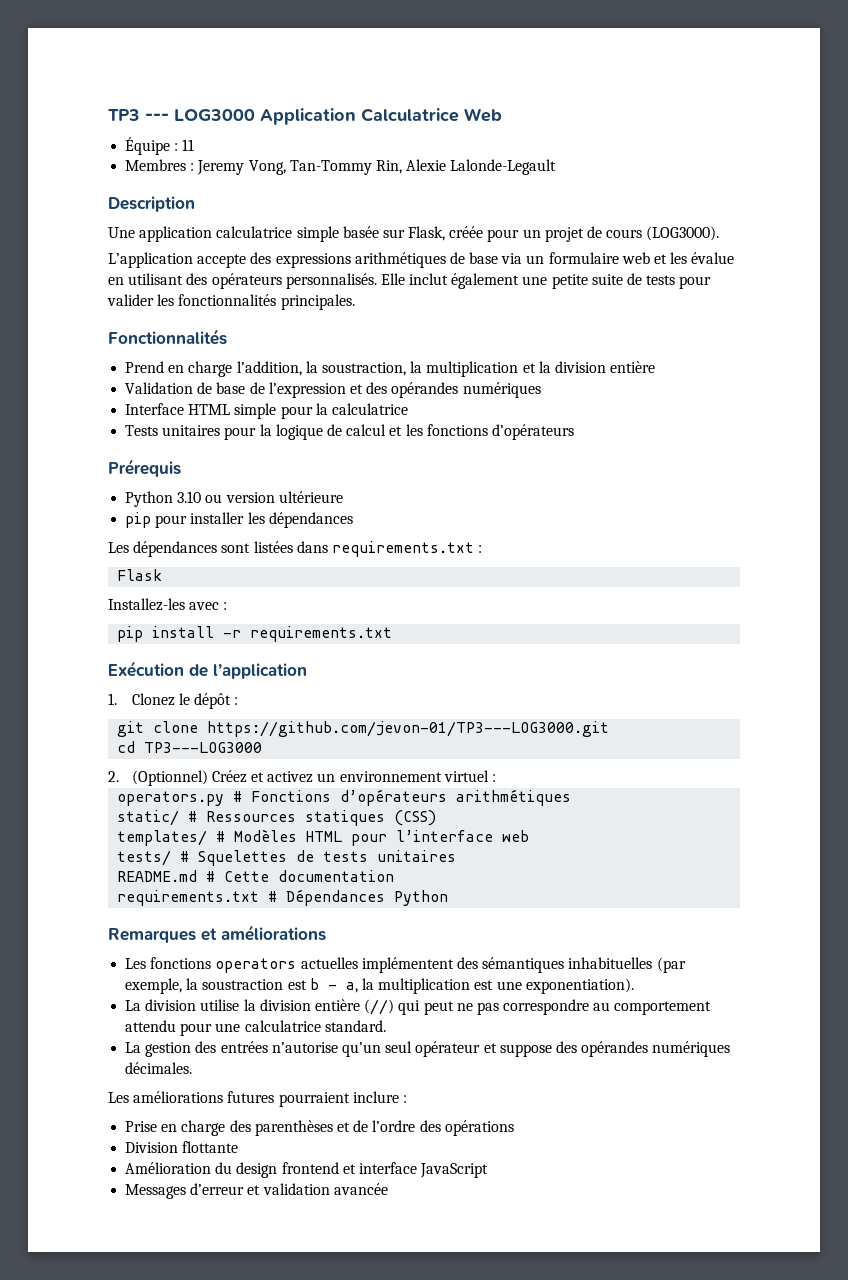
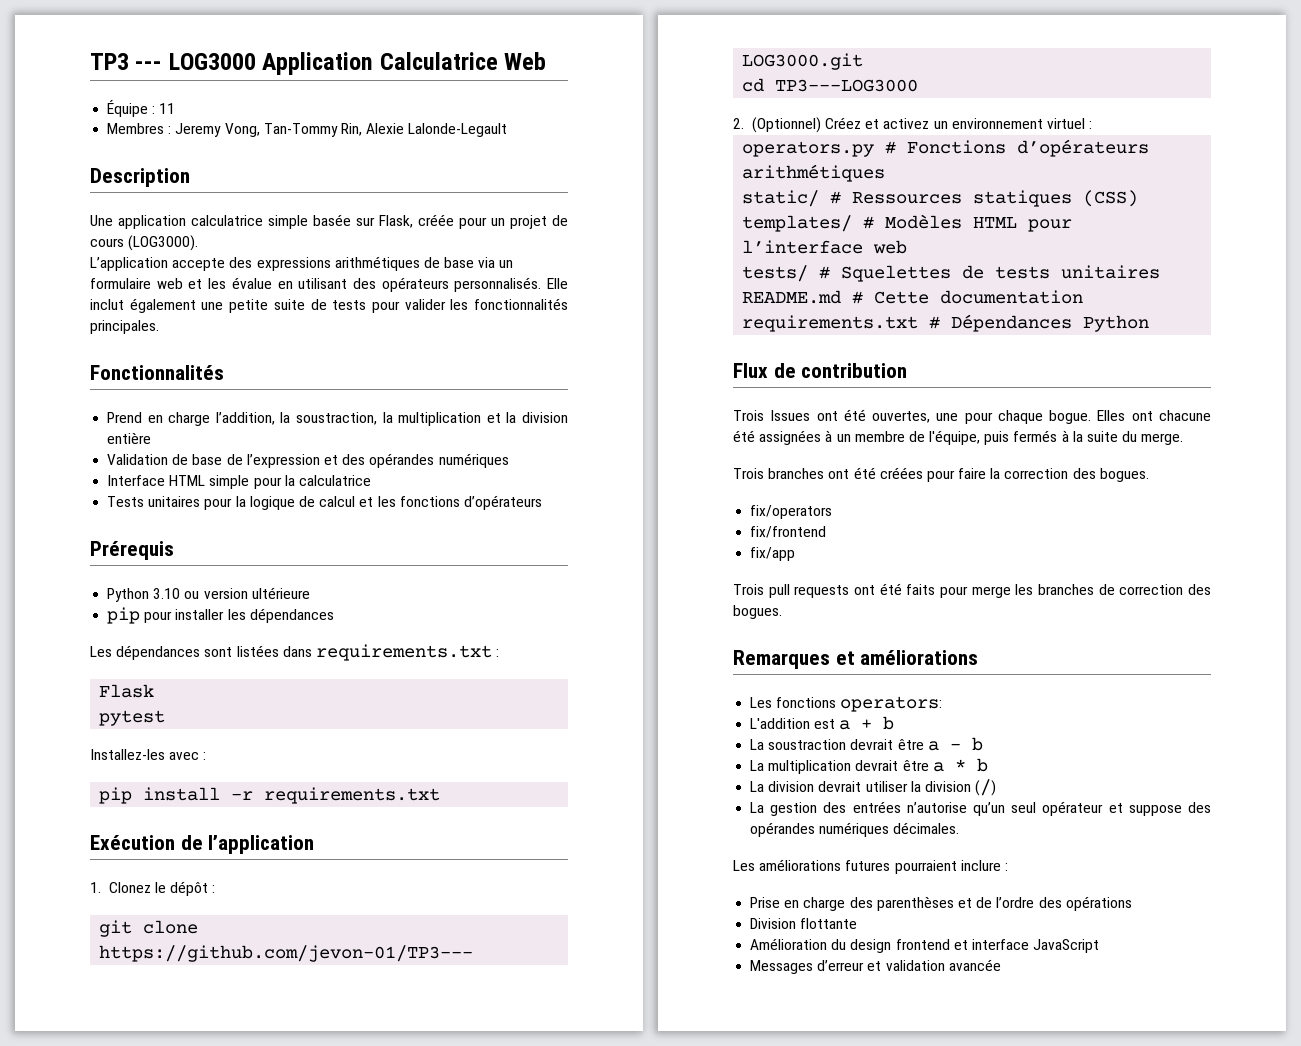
(163, 575) none -> [99,710,166,726] // pytest
(449, 898) none -> [733,363,908,378] [733,409,1211,424] [733,430,1184,445] [733,467,1149,482] [750,505,833,519] [750,526,827,538] [750,547,796,561] [733,583,1211,598] [733,605,782,619] // Flux de contribution // Trois Issues ont été ouvertes, une pour chaque bogue. Elles ont chacune été assignées à un membre de l'équipe, puis fermés à la suite du merge. // Trois branches ont été créées pour faire la correction des bogues. // fix/operators // fix/frontend // fix/app // Trois pull requests ont été faits pour merge les branches de correction des bogues.
[215,957,686,973] [125,978,634,994] [125,999,712,1015] [125,1020,386,1036] operators actuelles implémentent des sémantiques inhabituelles (par exemple, la soustraction est b - a, la multiplication est une exponentiation). // La division utilise la division entière (//) qui peut ne pas correspondre au comportement attendu pour une calculatrice standard. -> [840,696,943,712] [750,716,895,730] [750,737,983,751] [750,758,988,774] [750,779,997,796] operators: // L'addition est a + b // La soustraction devrait être a - b // La multiplication devrait être a * b // La division devrait utiliser la division (/)

